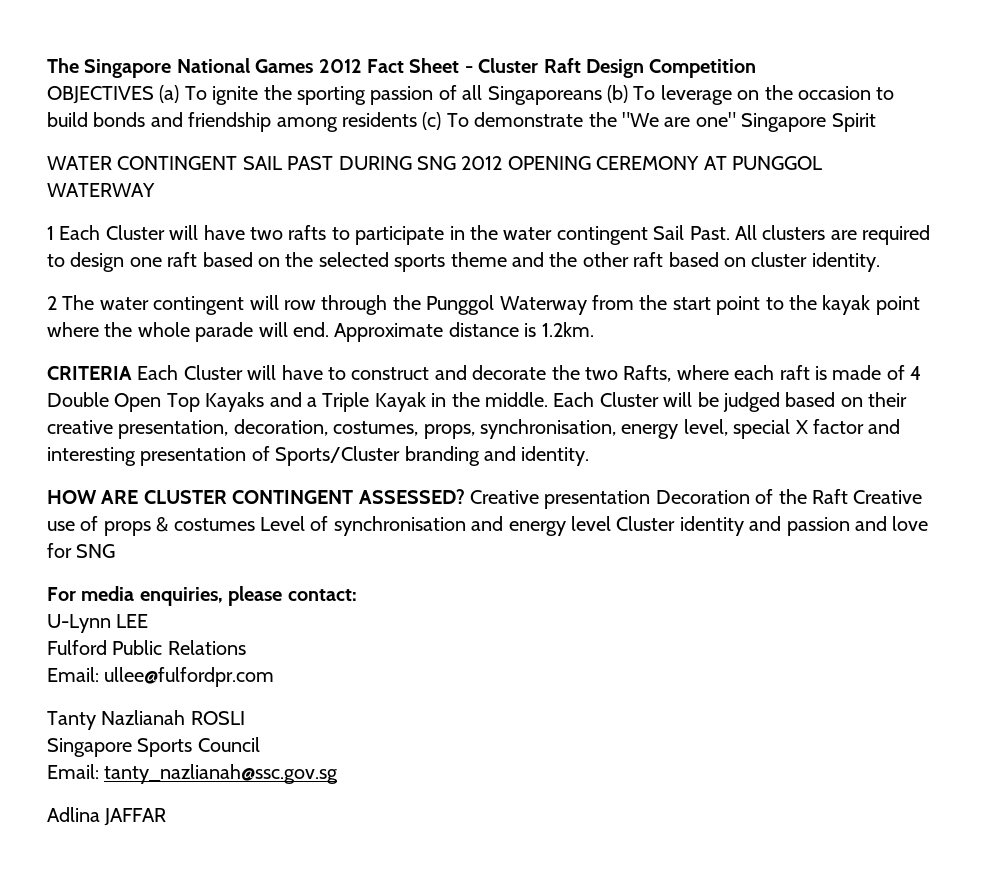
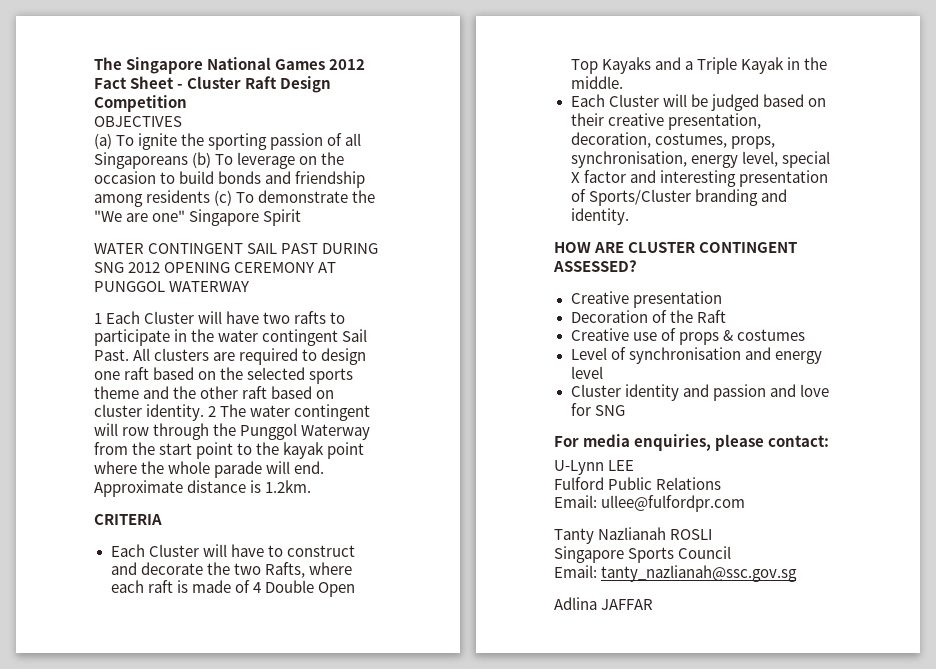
(154, 95) none -> (182, 121) //
(880, 262) // -> (205, 412) none
(132, 373) none -> (162, 519) //
(548, 399) none -> (623, 82) //
(465, 496) none -> (637, 266) //
(651, 499) none -> (722, 299) //
(848, 496) none -> (726, 316) //
(255, 524) none -> (805, 335) //
(611, 523) none -> (603, 372) //

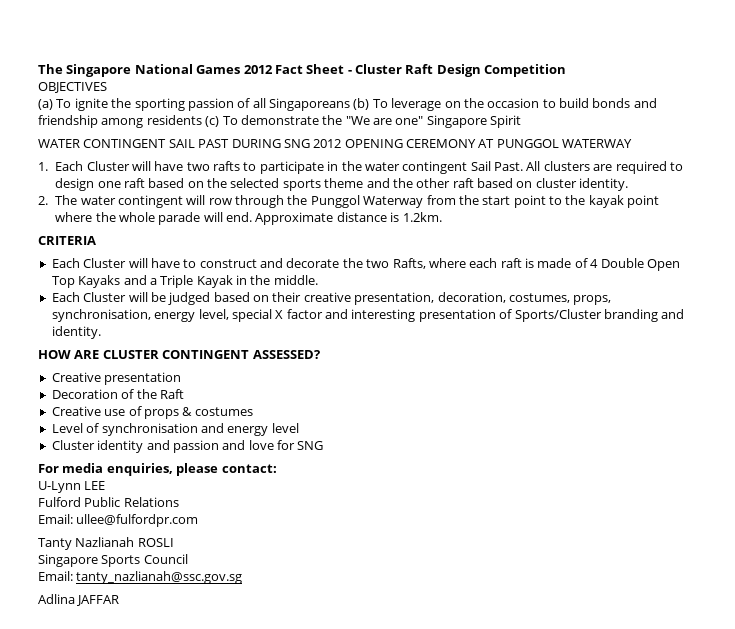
[94,313,102,324] 1 -> [38,162,48,171] 1.
[208,406,217,417] 2 -> [38,196,48,205] // 2.

